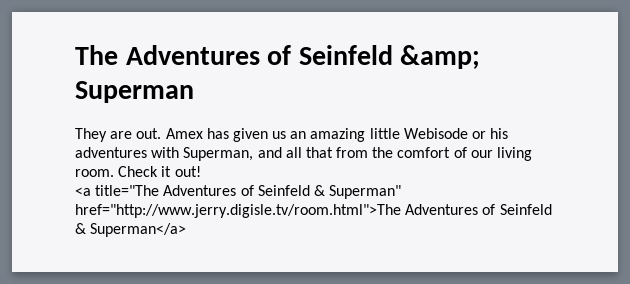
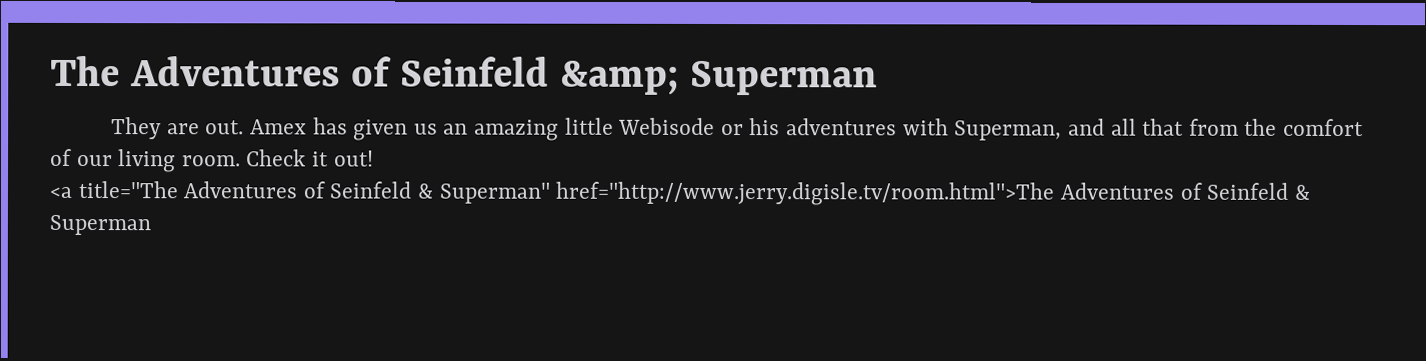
[90,223,187,237] Superman</a> -> [49,214,151,236] Superman

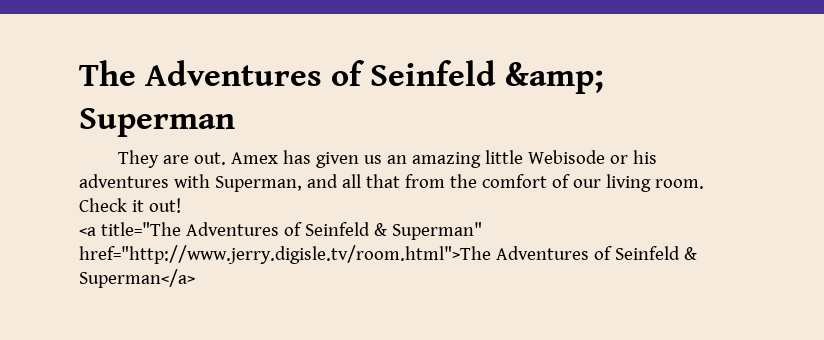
[49,214,151,236] Superman -> [79,269,195,288] Superman</a>

